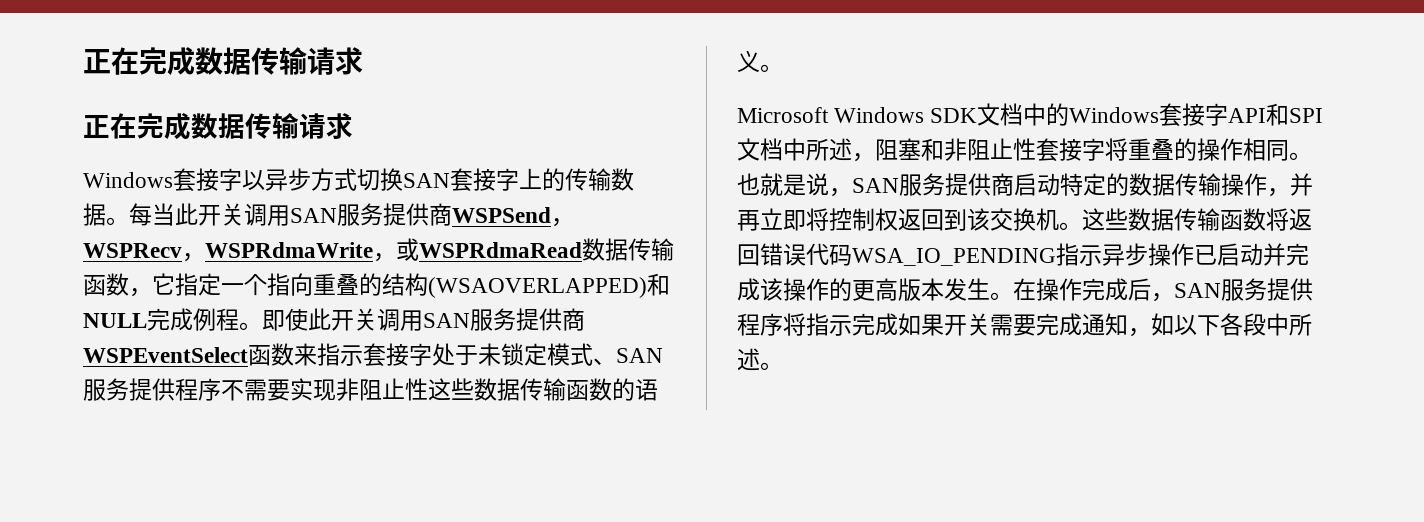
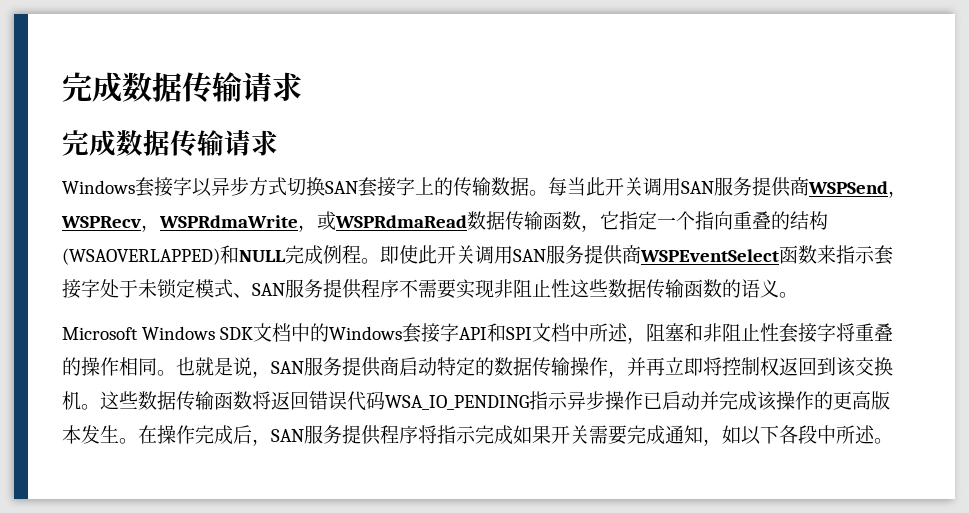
[83,47,363,75] [83,113,137,139] 正在完成数据传输请求 // 正在 -> [62,72,302,103] 完成数据传输请求 //

